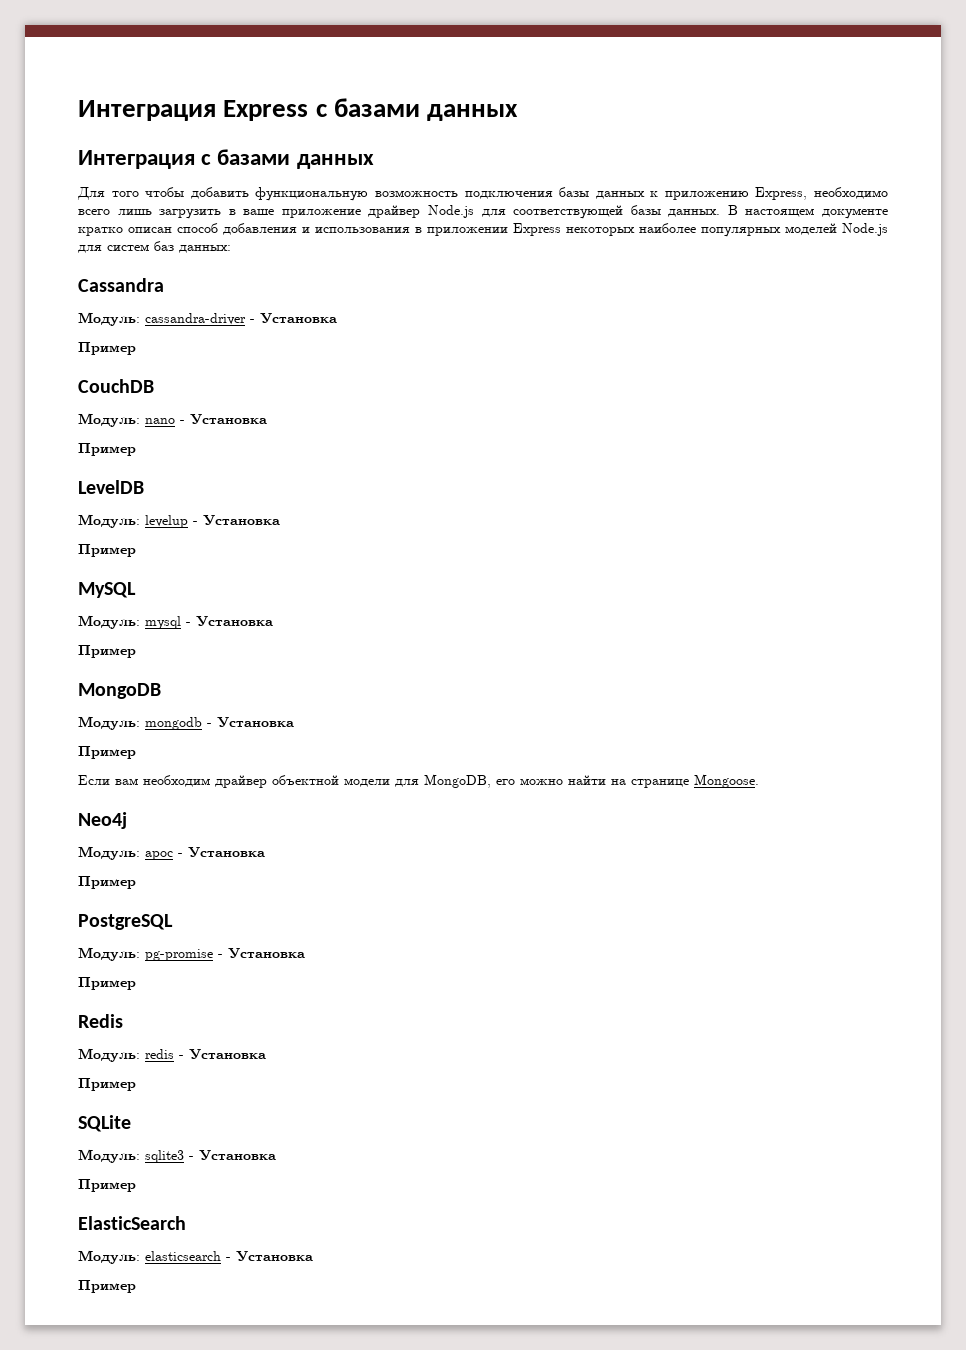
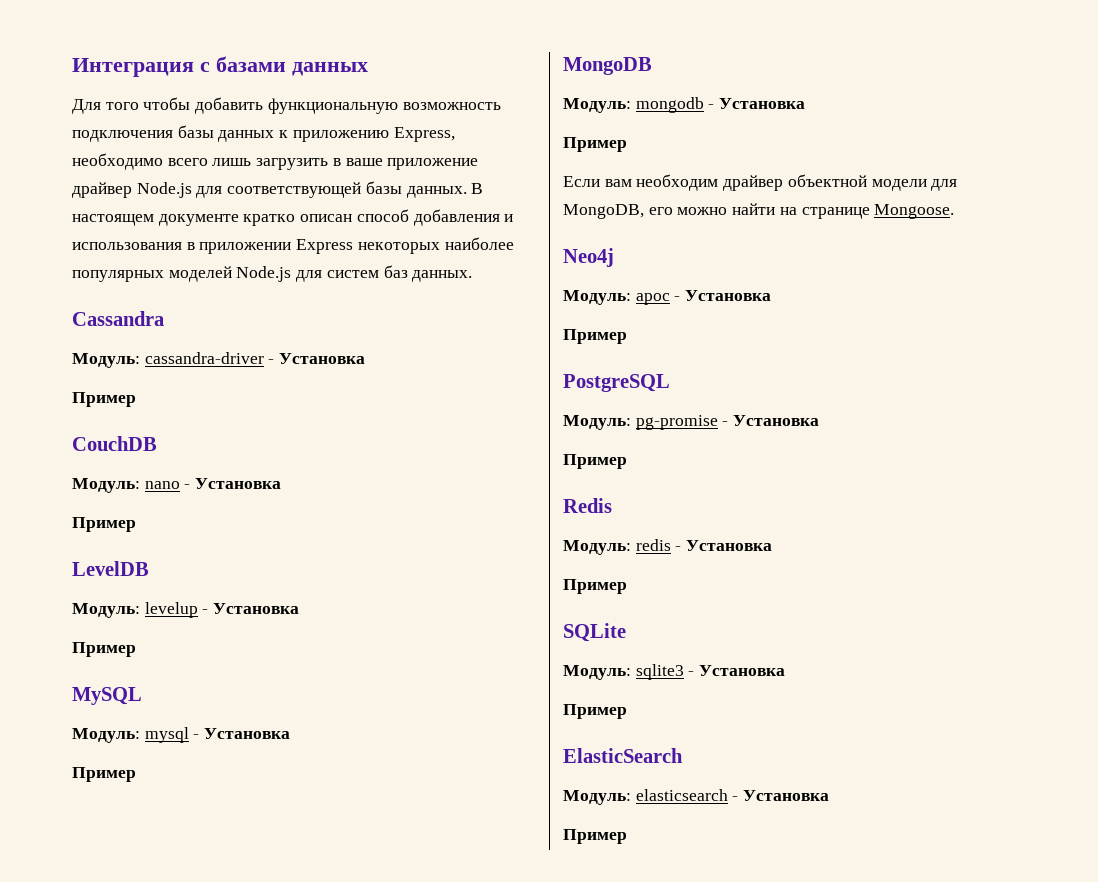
[78,98,519,121] [78,150,195,169] Интеграция Express с базами данных // Интеграция -> [72,58,194,77] Интеграция
[179,245,231,253] данных: -> [412,270,473,282] данных.

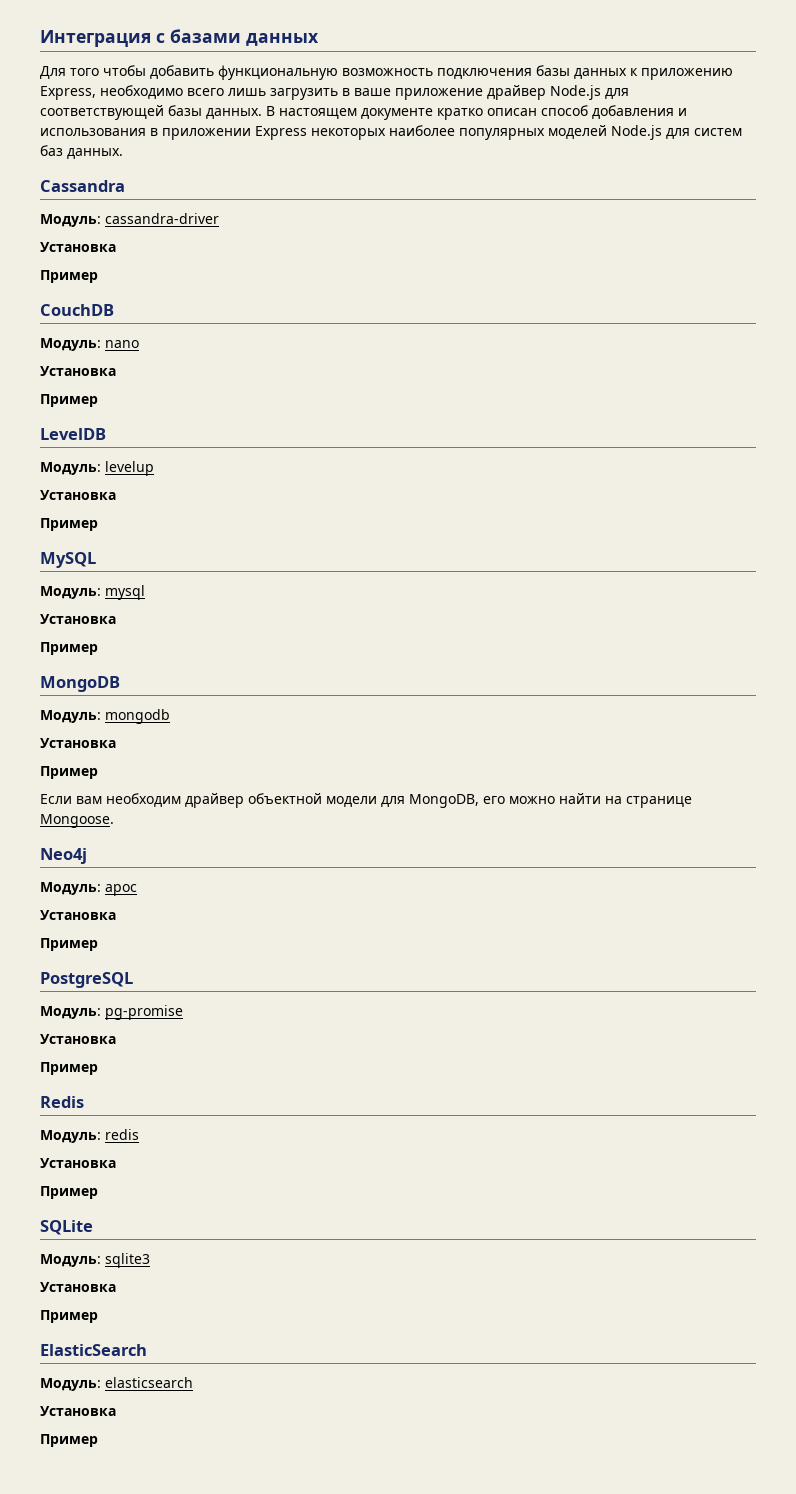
[268,359,275,364] - -> (219, 218) //
[184,484,191,489] - -> (139, 344) //
[202,609,209,614] - -> (154, 468) //
[193,734,200,739] - -> (145, 592) //
[708,104,715,109] - -> (170, 716) //
[674,296,681,301] - -> (137, 890) //
[722,421,729,426] - -> (183, 1012) //
[675,546,682,551] - -> (139, 1134) //
[688,671,695,676] - -> (150, 1260) //
[732,796,739,801] - -> (193, 1382) //

